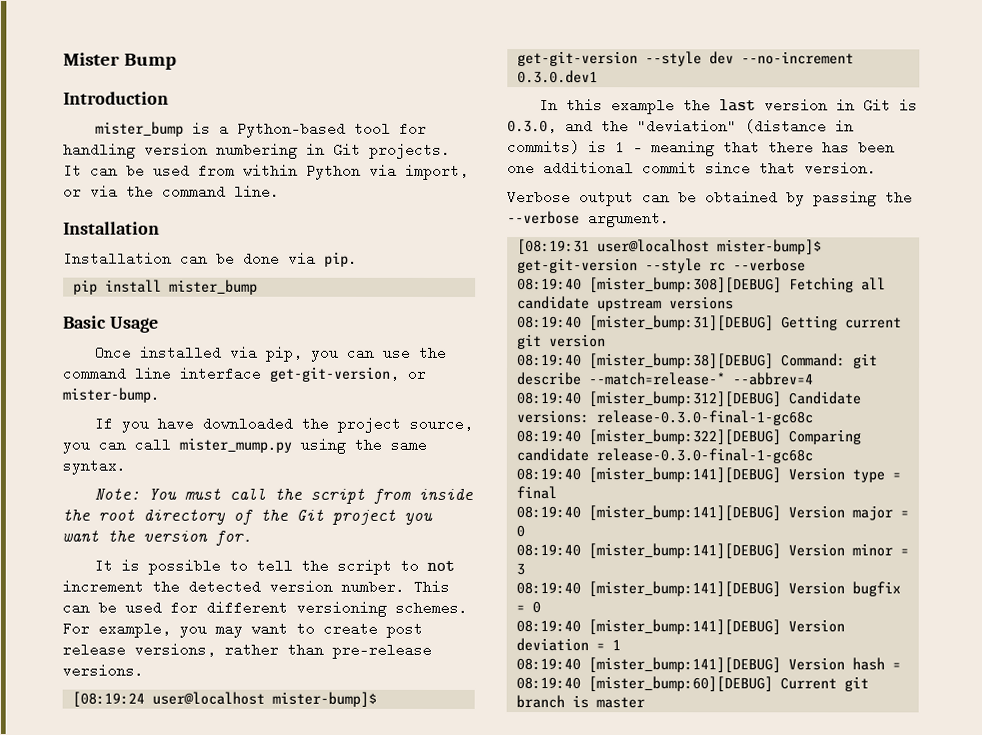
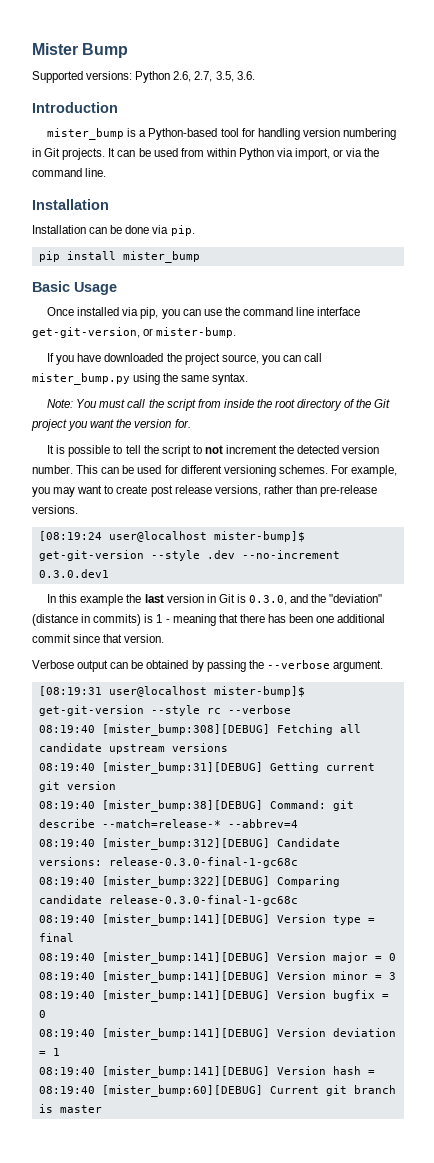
(177, 61) none -> [32,71,255,83] // Supported versions: Python 2.6, 2.7, 3.5, 3.6.
[179,437,292,453] mister_mump.py -> [32,373,130,385] mister_bump.py
[708,51,734,65] dev -> [206,550,235,559] .dev

